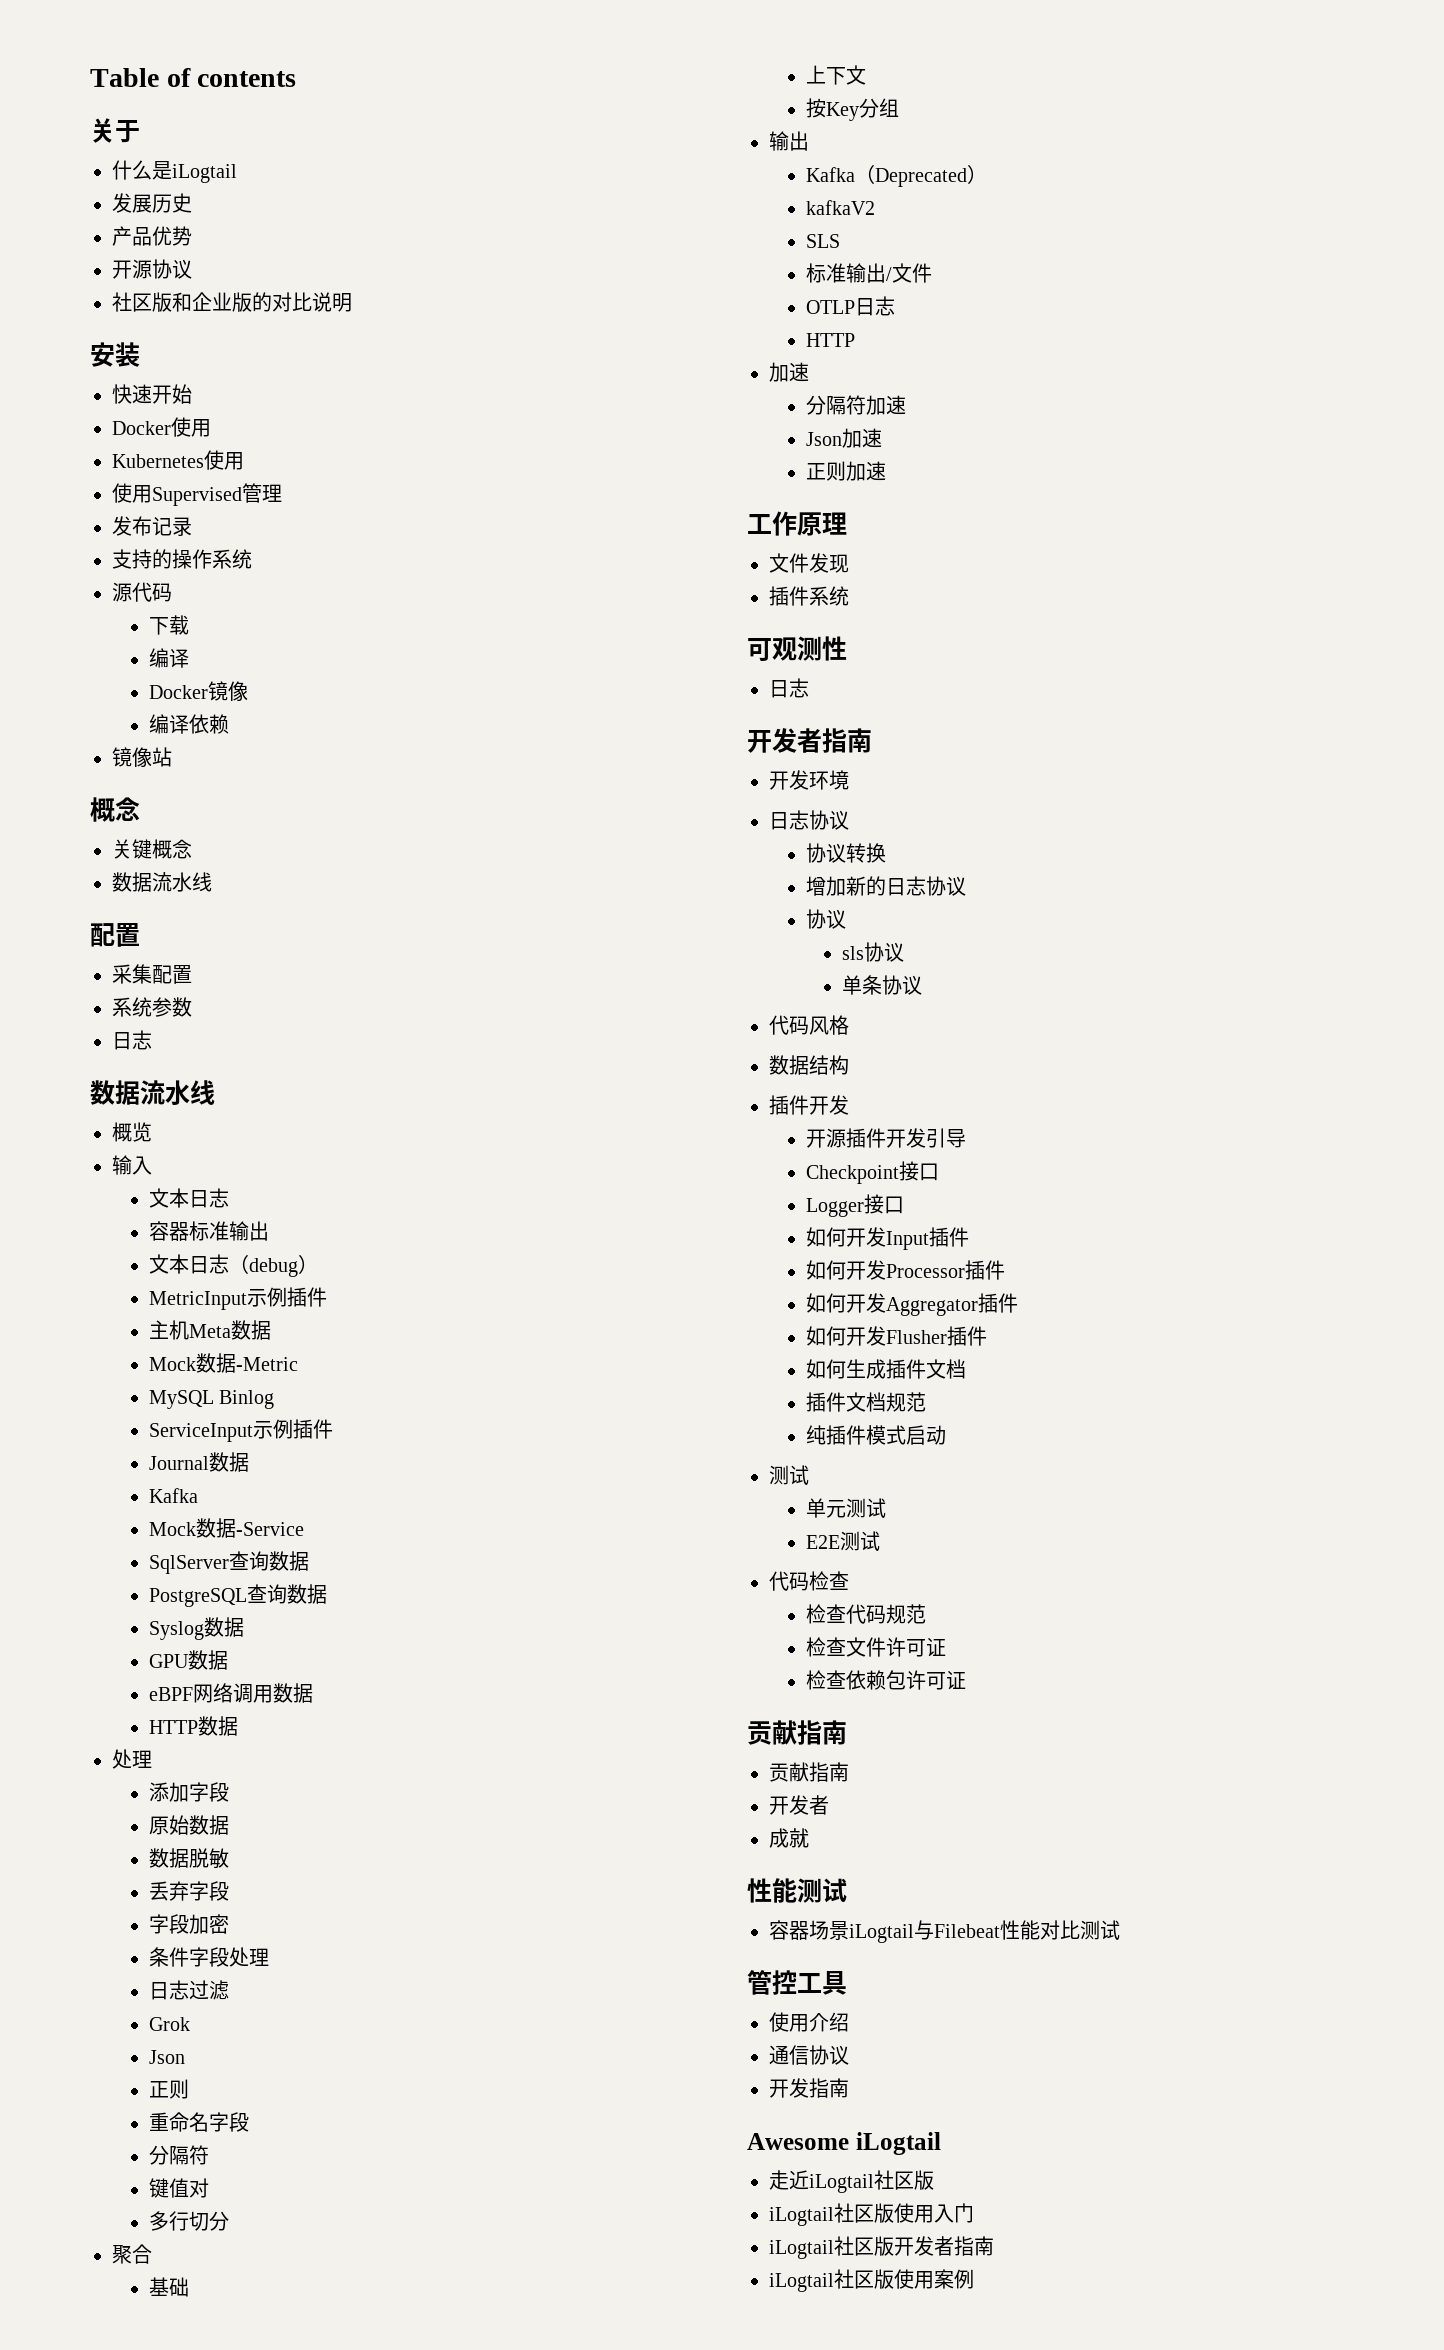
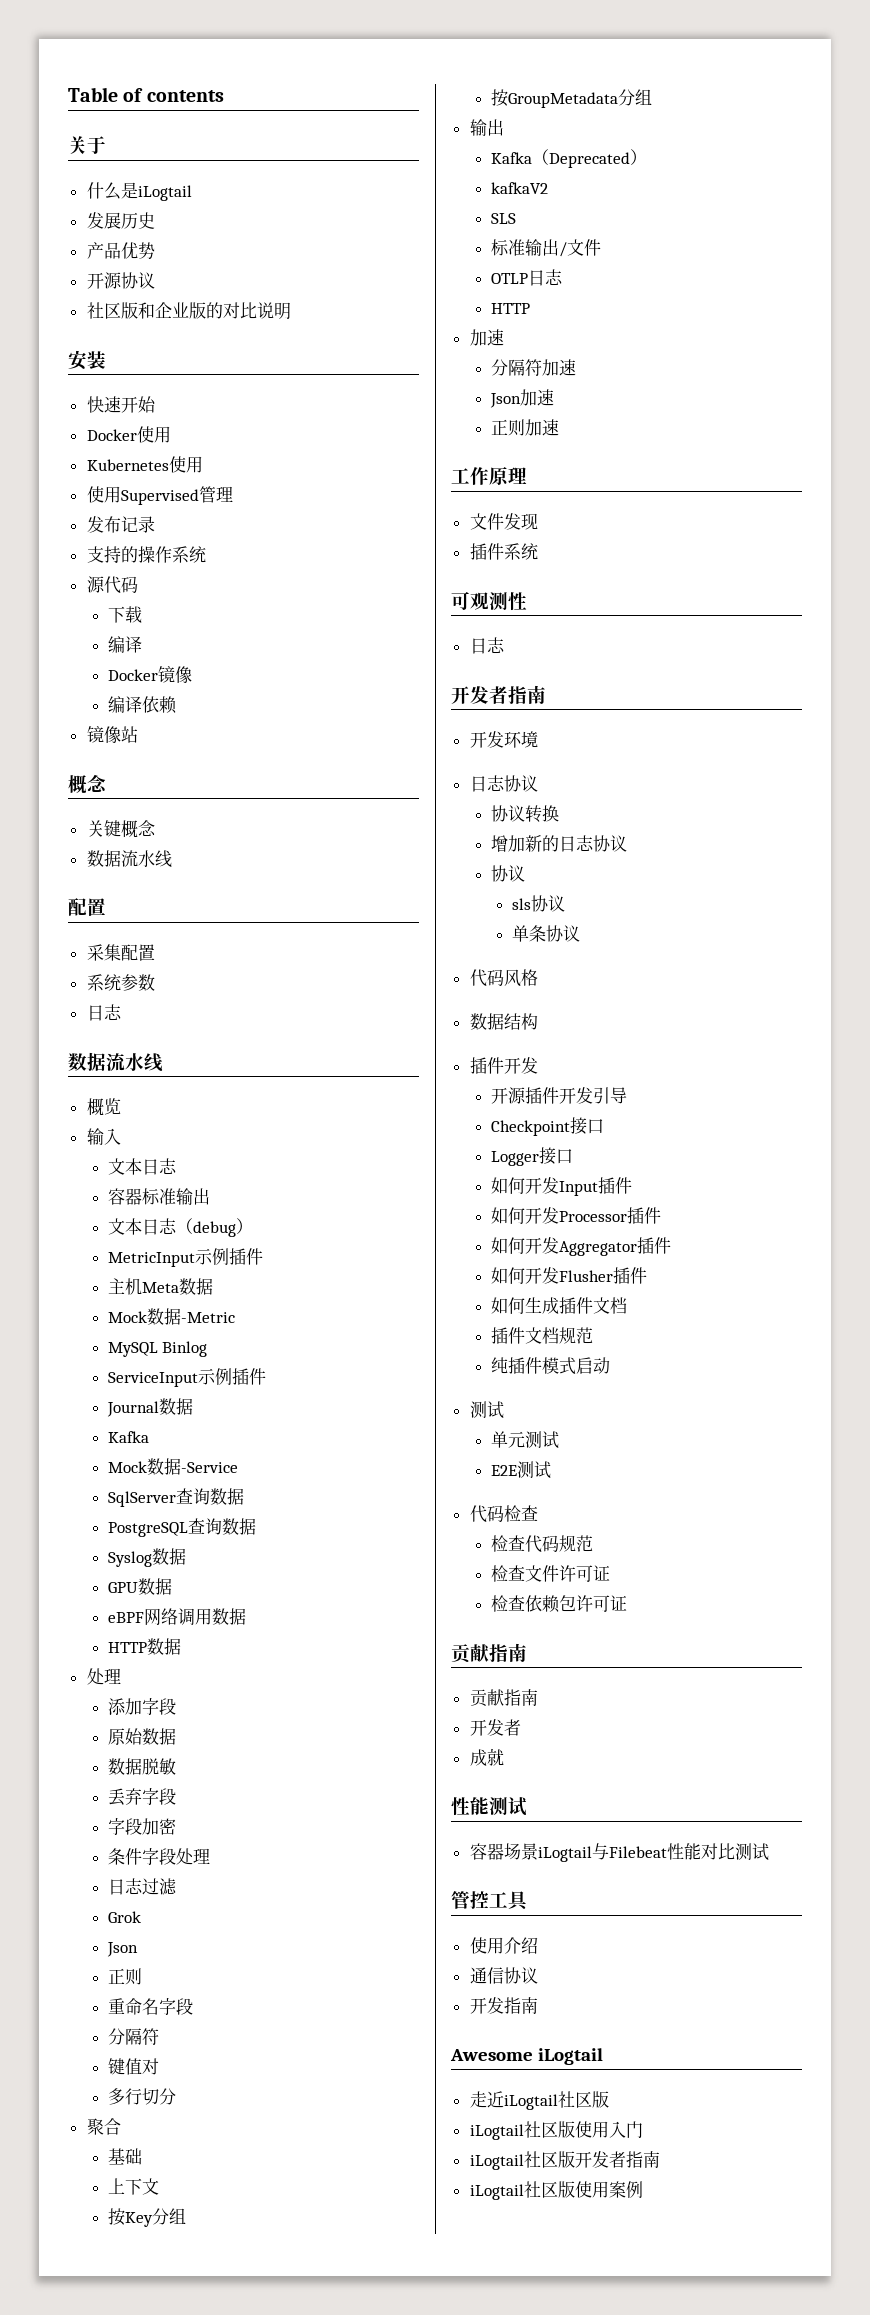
(899, 107) none -> [490,89,652,108] // 按GroupMetadata分组

